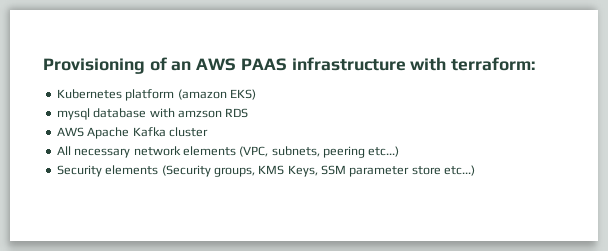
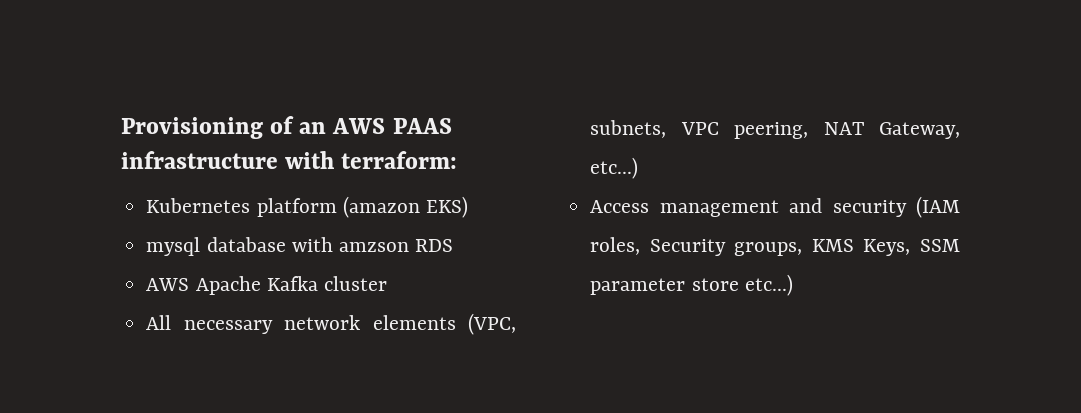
[323,146,400,158] [56,165,211,177] peering etc...) // Security elements (Security -> [680,122,960,139] [590,157,639,179] [590,196,960,218] [590,237,726,256] VPC peering, NAT Gateway, etc...) // Access management and security (IAM roles, Security

